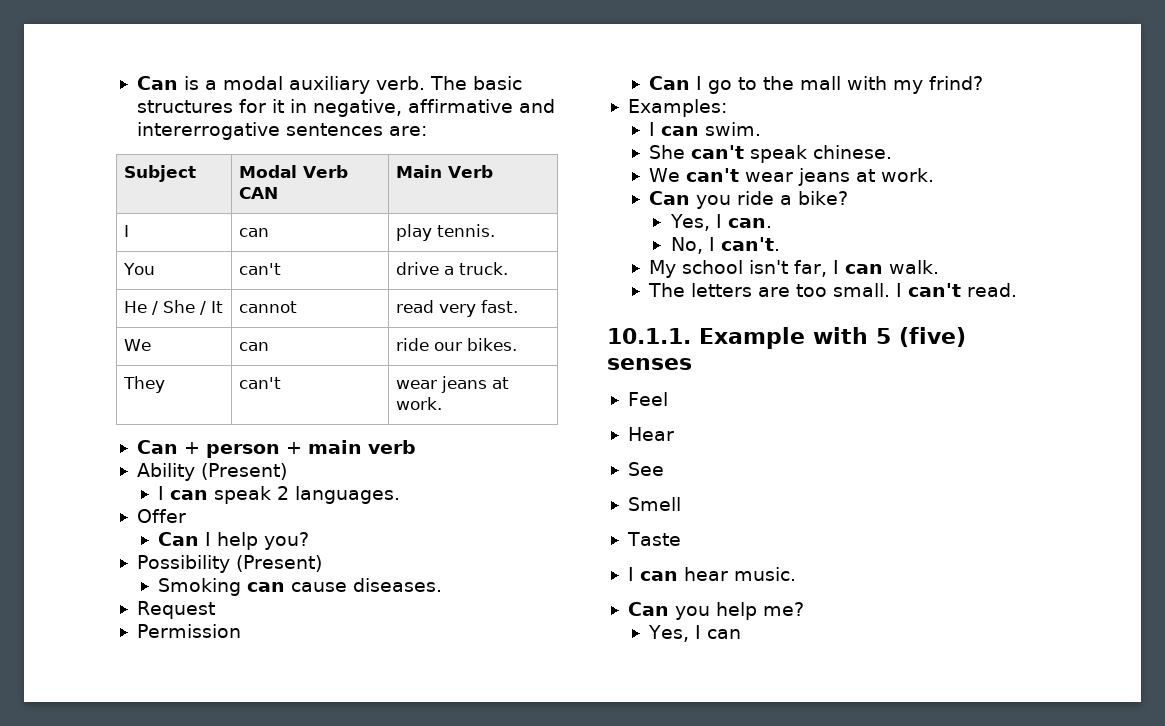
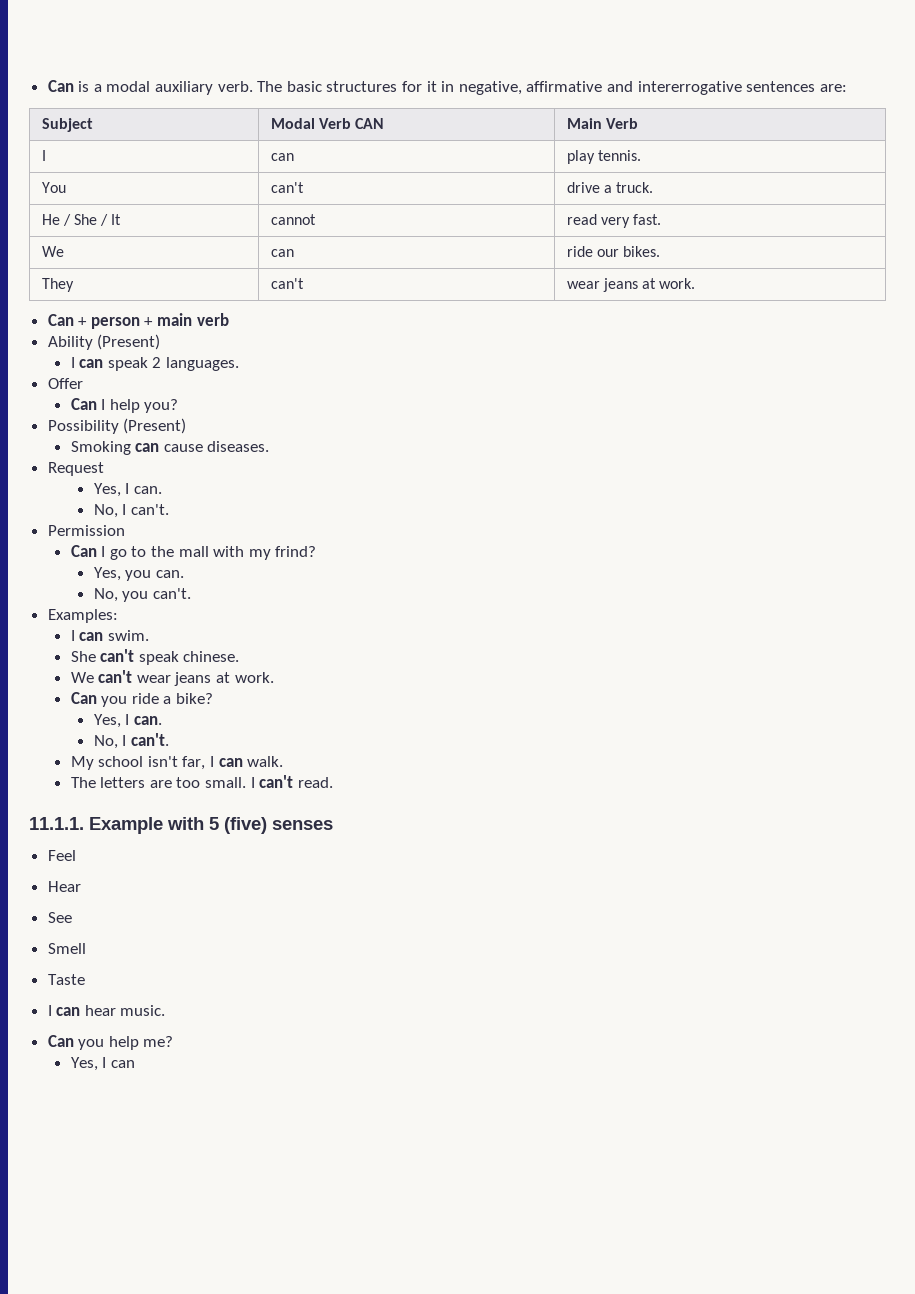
(215, 610) none -> [93,483,162,497] [93,504,169,518] // Yes, I can. // No, I can't.
(984, 83) none -> [93,567,184,581] [93,588,191,602] // Yes, you can. // No, you can't.
[607,328,691,344] 10.1.1. -> [29,817,84,830] 11.1.1.

